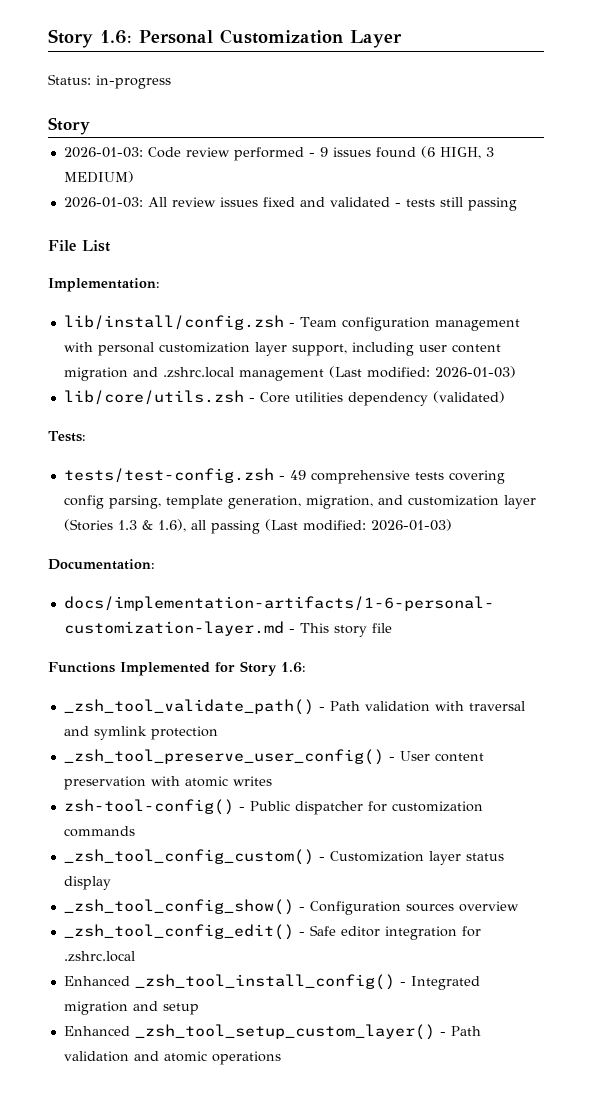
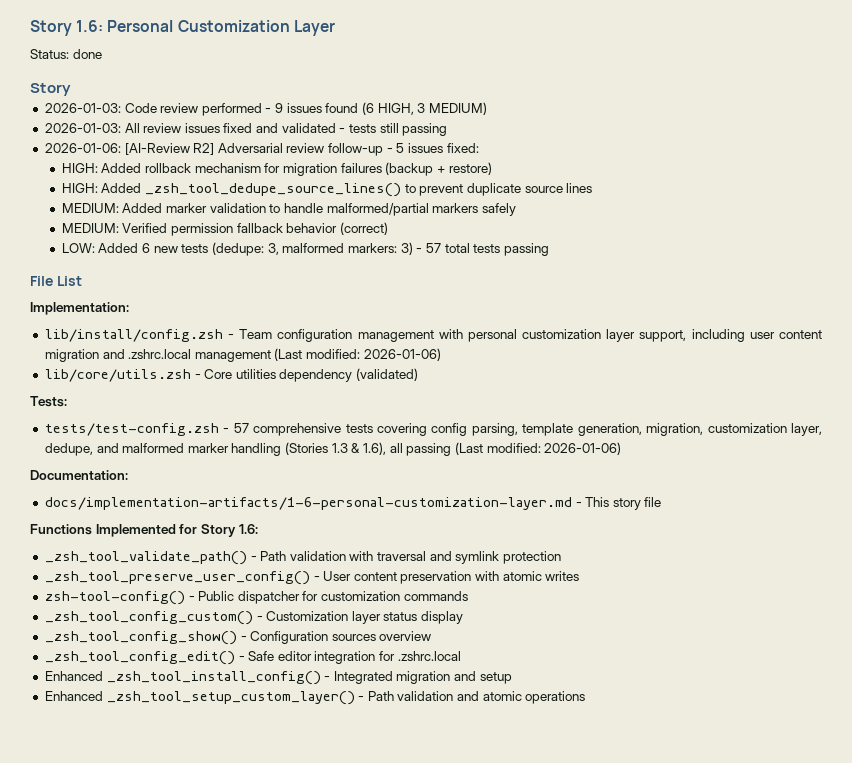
[96,75,171,89] in-progress -> [72,49,102,59] done
(517, 204) none -> [44,143,479,156] [61,162,492,176] [61,183,593,197] [61,203,516,216] [61,222,389,236] [61,242,549,256] // 2026-01-06: [AI-Review R2] Adversarial review follow-up - 5 issues fixed: // HIGH: Added rollback mechanism for migration failures (backup + restore) // HIGH: Added _zsh_tool_dedupe_source_lines() to prevent duplicate source lines // MEDIUM: Added marker validation to handle malformed/partial markers safely // MEDIUM: Verified permission fallback behavior (correct) // LOW: Added 6 new tests (dedupe: 3, malformed markers: 3) - 57 total tests passing
[434,366,516,378] 2026-01-03) -> [363,348,441,361] 2026-01-06)
[289,470,306,480] 49 -> [233,423,249,433] 57
[377,495,536,509] and customization layer -> [707,423,823,436] [44,443,282,456] customization layer, dedupe, and malformed marker handling
[370,519,452,531] 2026-01-03) -> [544,442,622,455] 2026-01-06)

